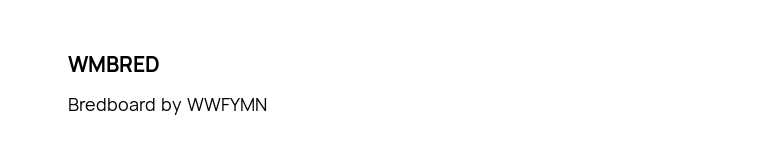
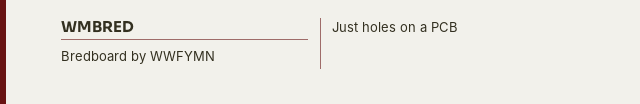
(267, 104) none -> [332,22,458,33] // Just holes on a PCB

